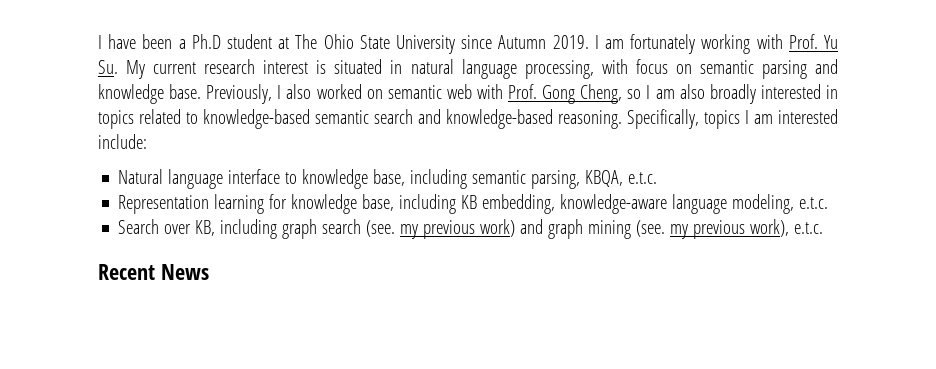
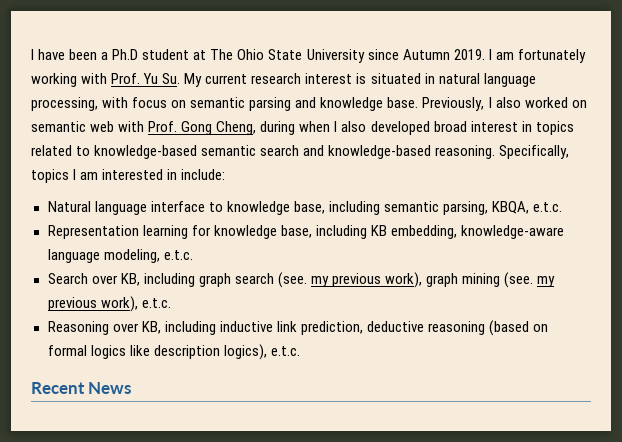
[627,84,821,104] so I am also broadly interested -> [260,121,518,135] during when I also developed broad interest
(838, 116) none -> [167,169,178,180] in
[480,219,544,237] work) and -> [384,272,422,288] work),
(824, 228) none -> [47,320,548,336] [47,344,300,360] // Reasoning over KB, including inductive link prediction, deductive reasoning (based on formal logics like description logics), e.t.c.

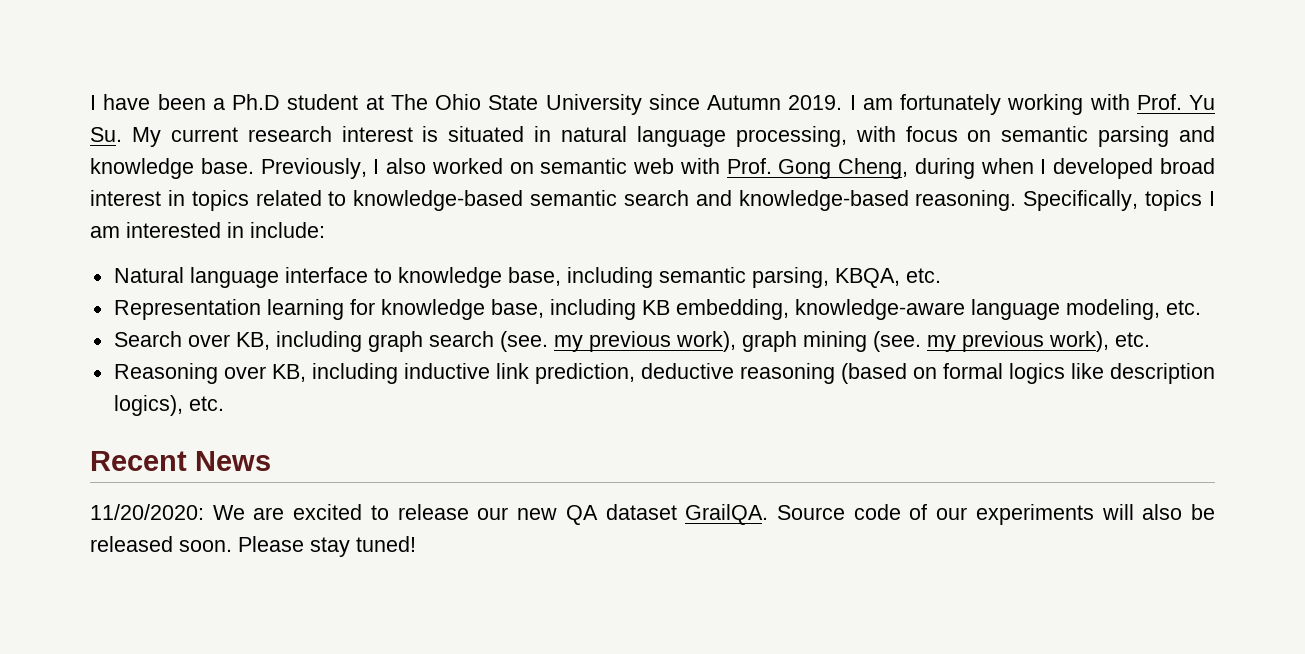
[341,121,367,132] also -> (1047, 166) none
[533,202,563,212] e.t.c. -> [905,268,941,283] etc.
[163,250,193,260] e.t.c. -> [1165,300,1201,315] etc.
[141,298,171,308] e.t.c. -> [1114,332,1150,347] etc.
[270,346,300,356] e.t.c. -> [188,396,224,411] etc.
(132, 388) none -> [90,504,1215,525] [90,536,416,557] // 11/20/2020: We are excited to release our new QA dataset GrailQA. Source code of our experiments will also be released soon. Please stay tuned!

